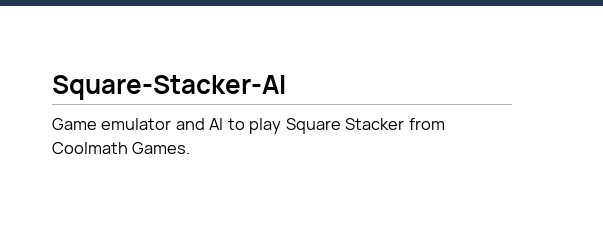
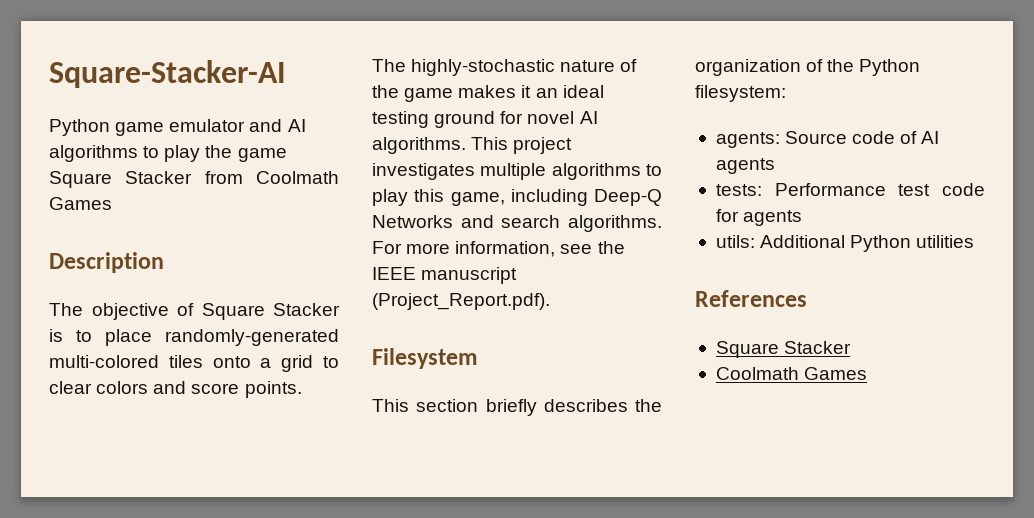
[52,118,97,130] Game -> [49,119,165,136] Python game
[227,118,282,134] to play -> [49,145,287,162] algorithms to play the game
[132,142,191,154] Games. -> [49,197,112,210] [49,252,164,273] [49,303,340,320] [49,329,339,346] [49,355,339,372] [49,381,302,398] [372,59,638,76] [372,85,604,102] [372,111,598,128] [372,137,573,154] [372,163,662,180] [372,189,662,206] [372,215,662,232] [372,241,625,257] [372,267,518,284] [372,293,550,310] [372,348,478,369] [372,399,662,416] [695,59,921,76] [695,85,786,102] [715,131,940,148] [715,158,775,174] [715,183,985,196] [715,209,803,226] [715,235,975,252] [695,290,807,307] [715,341,852,358] [715,367,868,380] Games // Description // The objective of Square Stacker is to place randomly-generated multi-colored tiles onto a grid to clear colors and score points. The highly-stochastic nature of the game makes it an ideal testing ground for novel AI algorithms. This project investigates multiple algorithms to play this game, including Deep-Q Networks and search algorithms. For more information, see the IEEE manuscript (Project_Report.pdf). // Filesystem // This section briefly describes the organization of the Python filesystem: // agents: Source code of AI agents // tests: Performance test code for agents // utils: Additional Python utilities // References // Square Stacker // Coolmath Games

